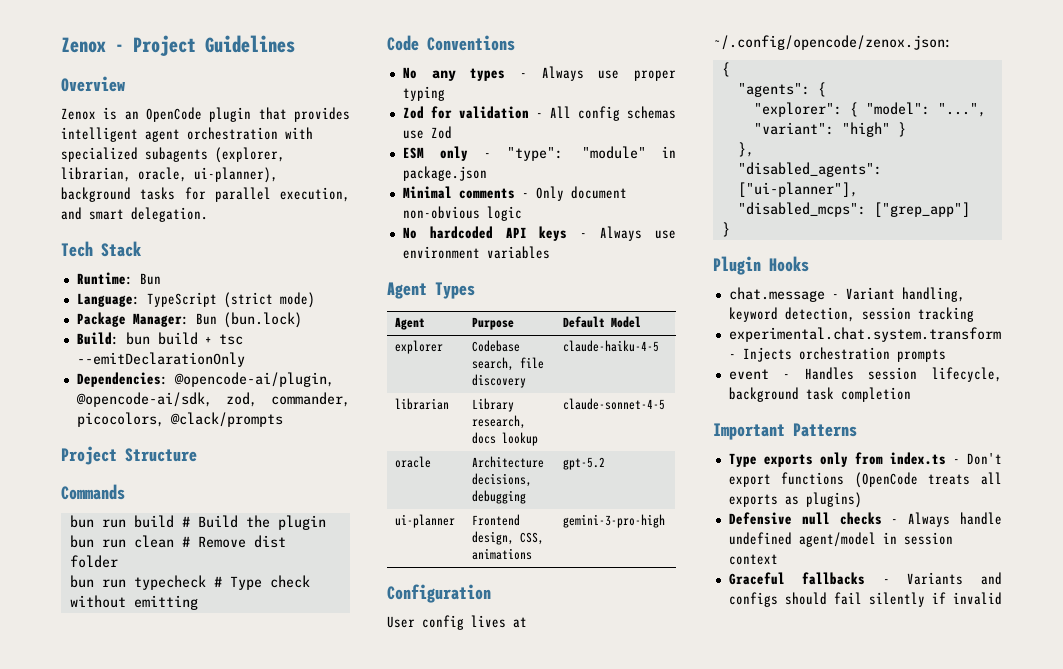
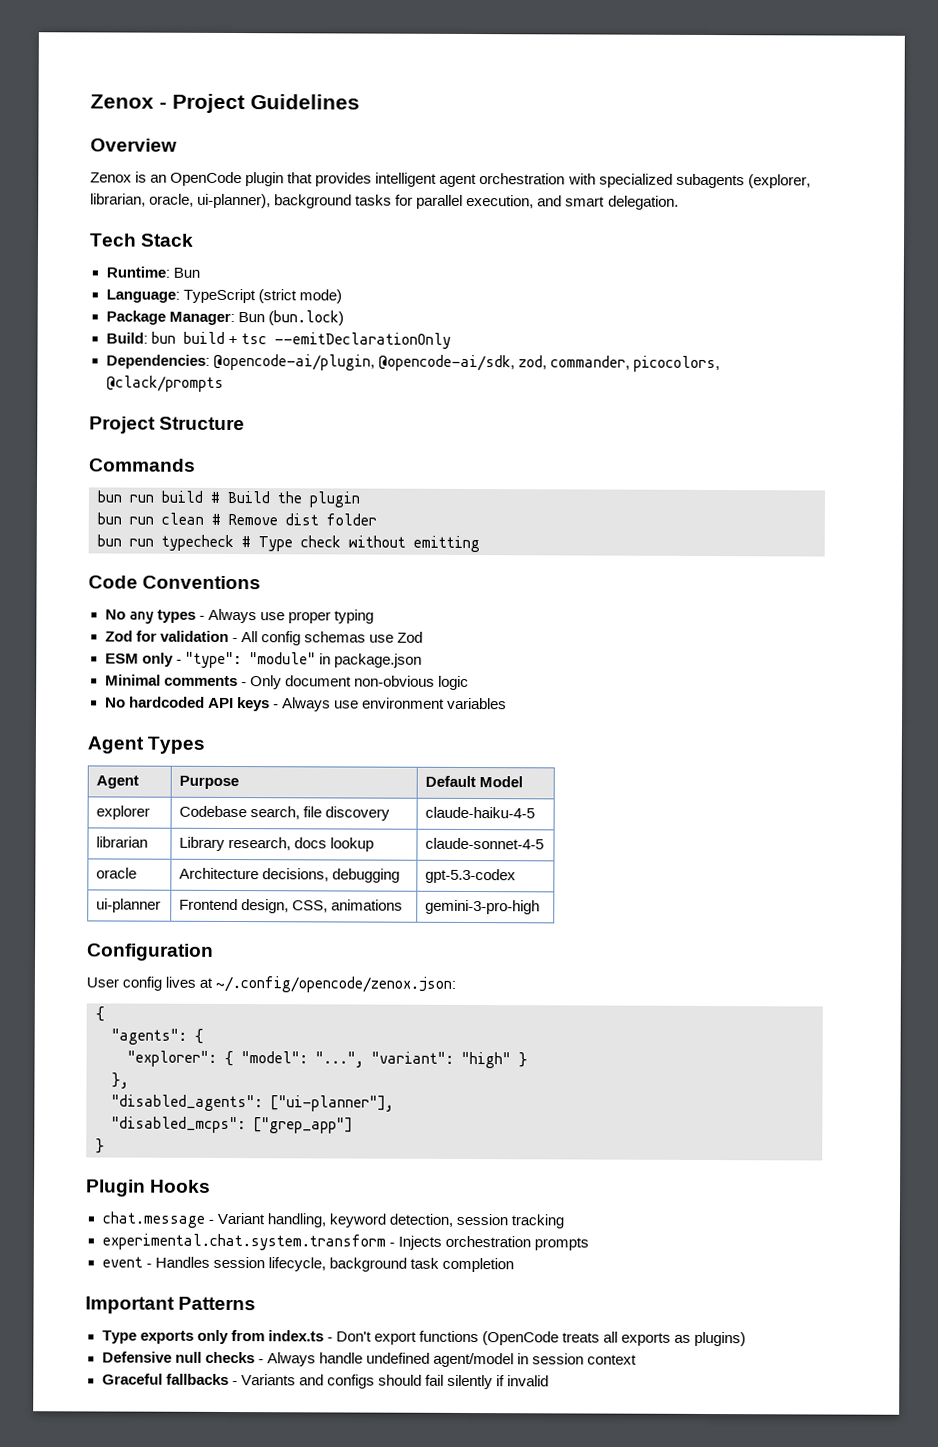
[563,457,606,470] gpt-5.2 -> [425,868,517,884] gpt-5.3-codex

